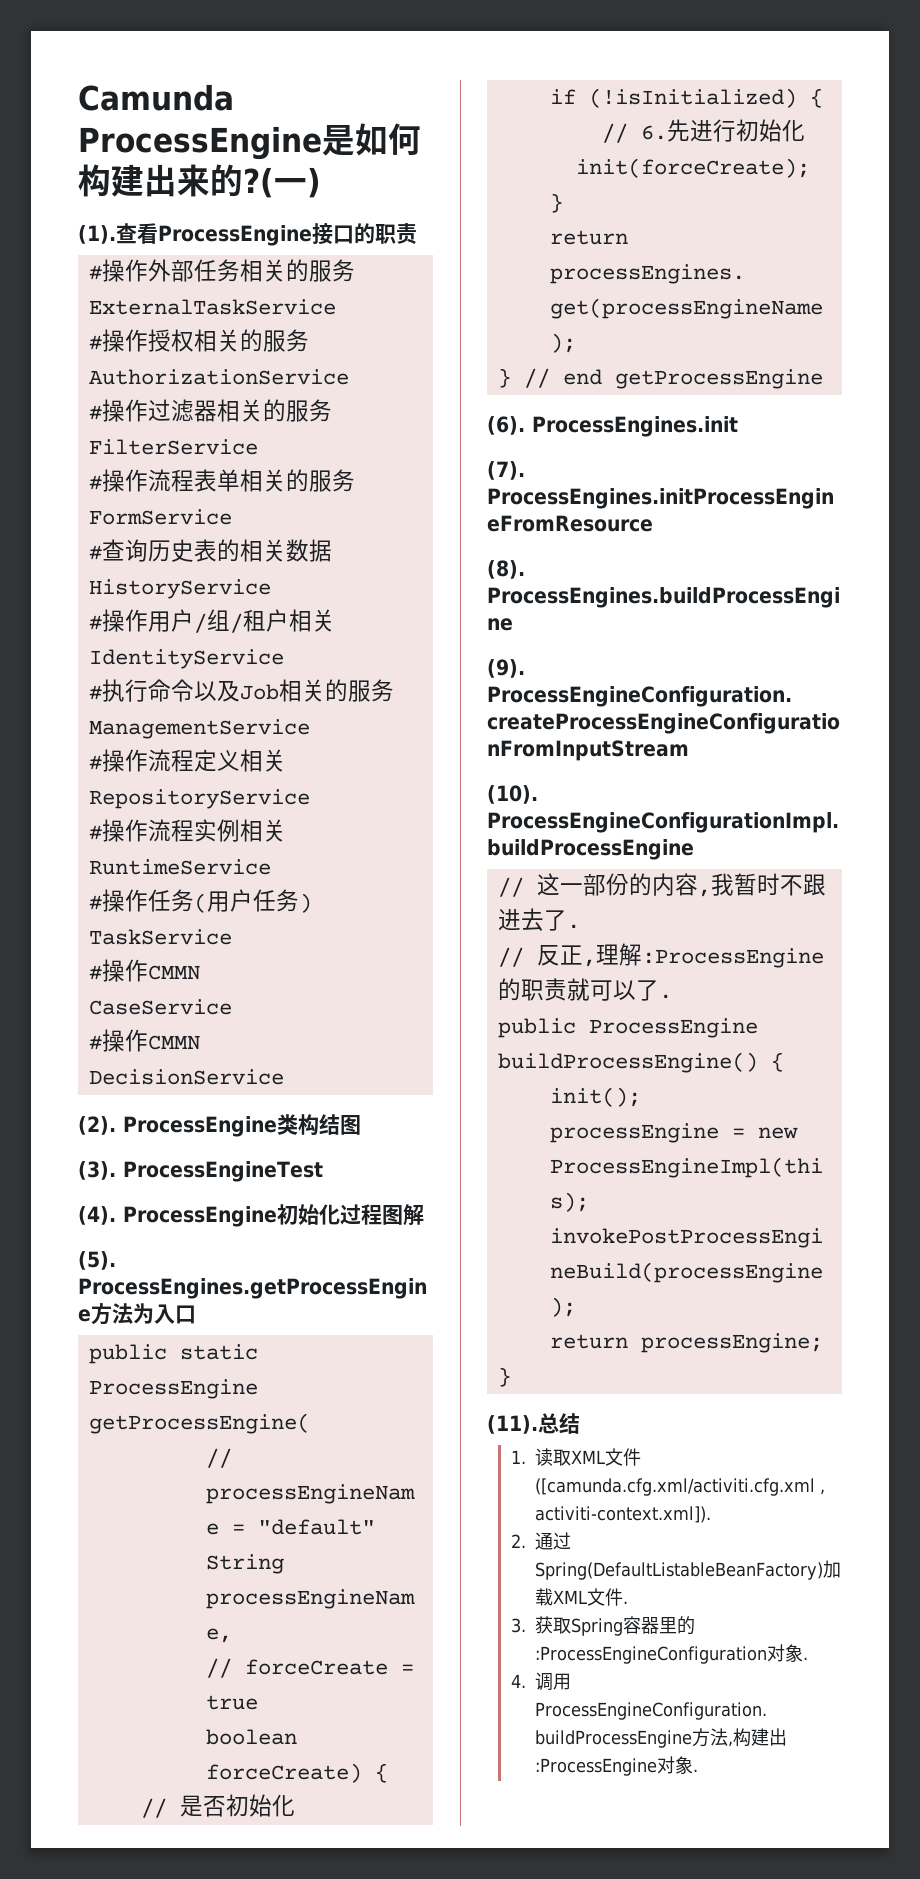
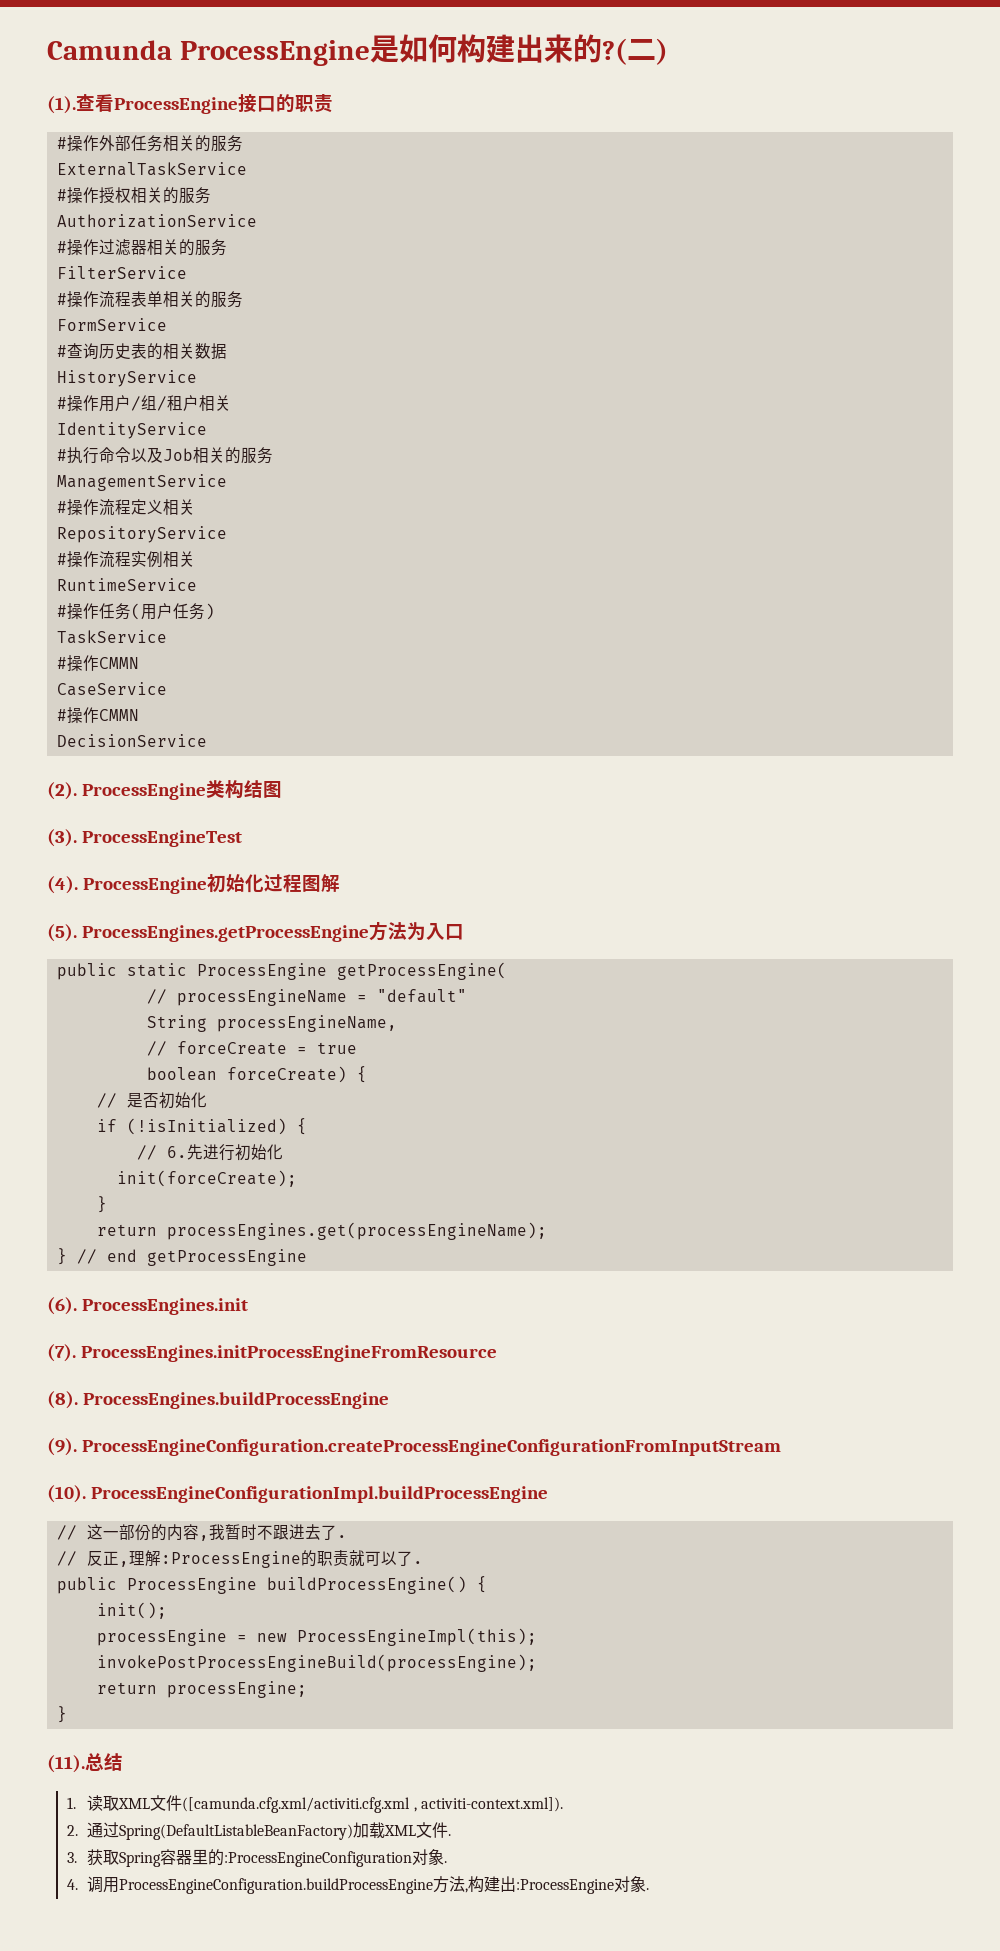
[274,178,307,193] 一 -> [626,39,656,60] 二

